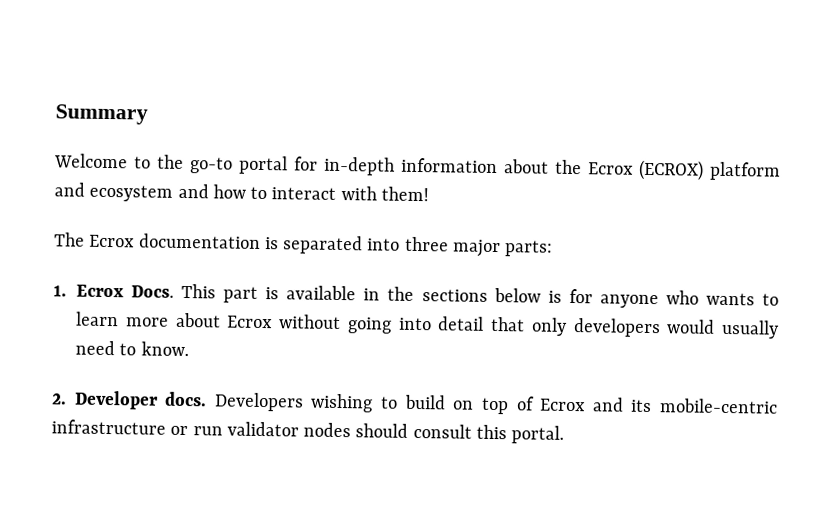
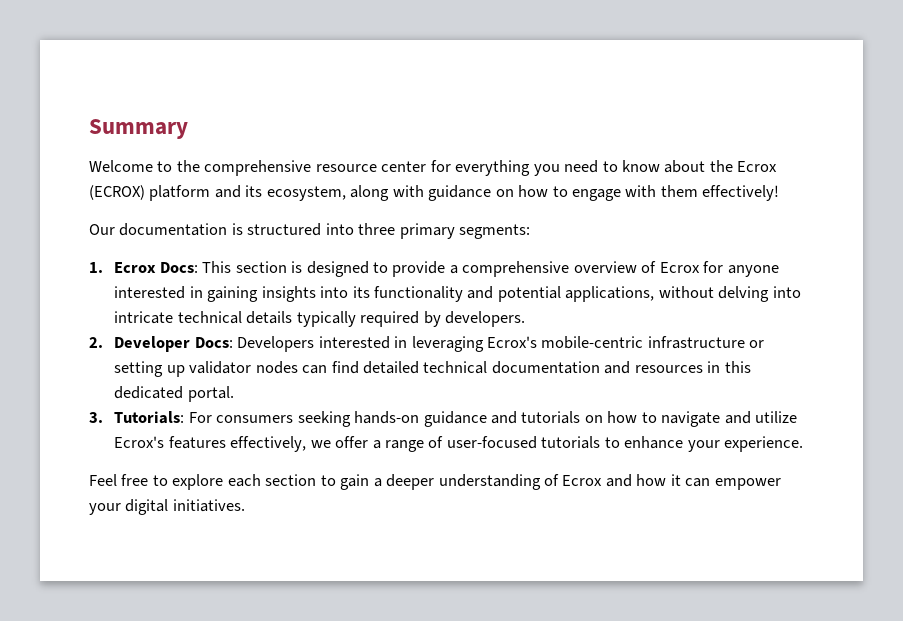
[190,155,498,176] go-to portal for in-depth information -> [204,160,661,176] comprehensive resource center for everything you need to know
[89,183,429,202] [54,232,136,248] ecosystem and how to interact with them! // The Ecrox -> [245,185,780,201] [89,224,115,235] its ecosystem, along with guidance on how to engage with them effectively! // Our
[282,235,364,255] separated -> [247,223,322,236] structured
[451,239,554,258] major parts: -> [399,223,531,239] primary segments:
[131,283,779,309] [75,311,779,339] [74,340,189,357] [52,390,779,415] [51,419,565,444] Docs. This part is available in the sections below is for anyone who wants to learn more about Ecrox without going into detail that only developers would usually need to know. // 2. Developer docs. Developers wishing to build on top of Ecrox and its mobile-centric infrastructure or run validator nodes should consult this portal. -> [159,261,779,277] [114,286,801,302] [114,311,525,327] [89,336,765,352] [114,361,751,377] [114,386,234,402] [89,411,798,427] [114,436,804,452] [89,474,781,490] [89,499,245,515] Docs: This section is designed to provide a comprehensive overview of Ecrox for anyone interested in gaining insights into its functionality and potential applications, without delving into intricate technical details typically required by developers. // 2. Developer Docs: Developers interested in leveraging Ecrox's mobile-centric infrastructure or setting up validator nodes can find detailed technical documentation and resources in this dedicated portal. // 3. Tutorials: For consumers seeking hands-on guidance and tutorials on how to navigate and utilize Ecrox's features effectively, we offer a range of user-focused tutorials to enhance your experience. // Feel free to explore each section to gain a deeper understanding of Ecrox and how it can empower your digital initiatives.

